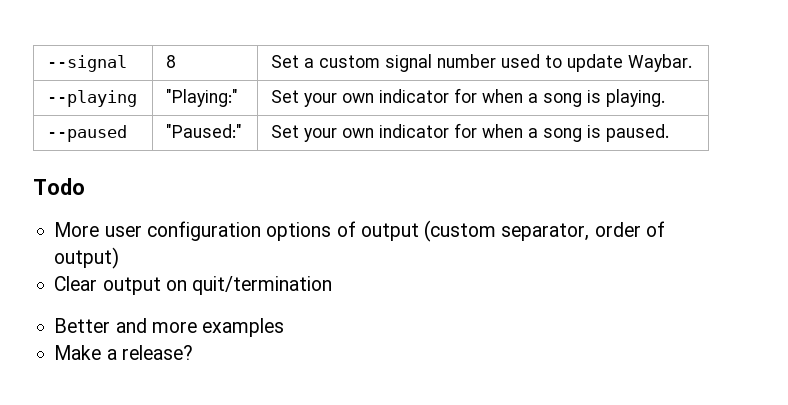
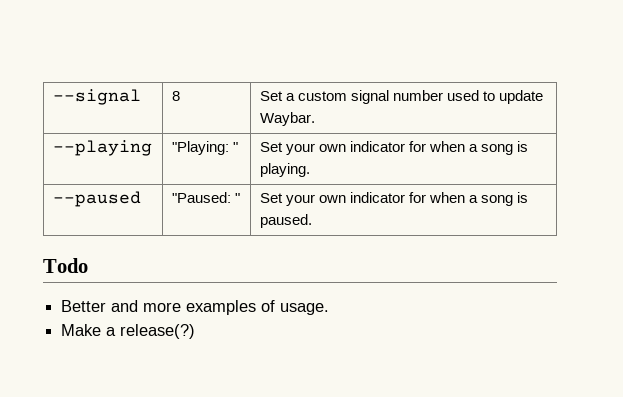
[166,89,239,107] "Playing:" -> [171,141,238,155] "Playing: "
[166,124,243,138] "Paused:" -> [171,192,240,203] "Paused: "
[54,220,665,242] [54,247,120,269] [54,276,333,295] // More user configuration options of output (custom separator, order of output) // Clear output on quit/termination -> (88, 265) none
(285, 327) none -> [261,300,330,315] of usage.
[121,345,193,360] release? -> [120,324,196,339] release(?)

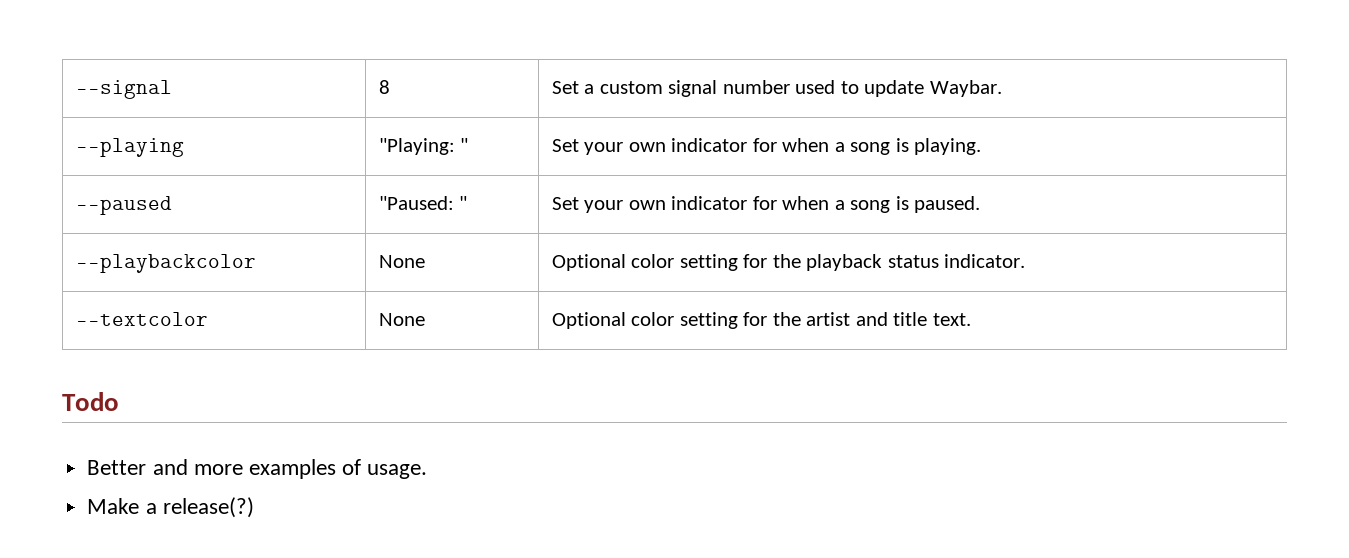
(312, 221) none -> [75,254,256,273] [378,255,425,268] [551,254,1026,271] [75,312,208,326] [378,313,425,326] [551,312,971,329] // --playbackcolor | None | Optional color setting for the playback status indicator. // --textcolor | None | Optional color setting for the artist and title text.

